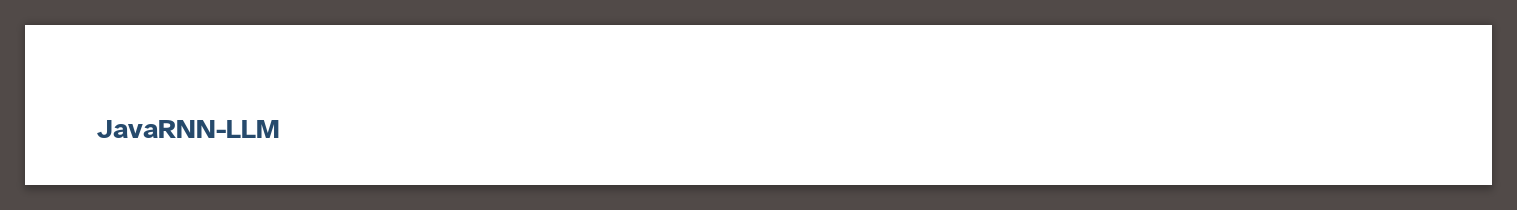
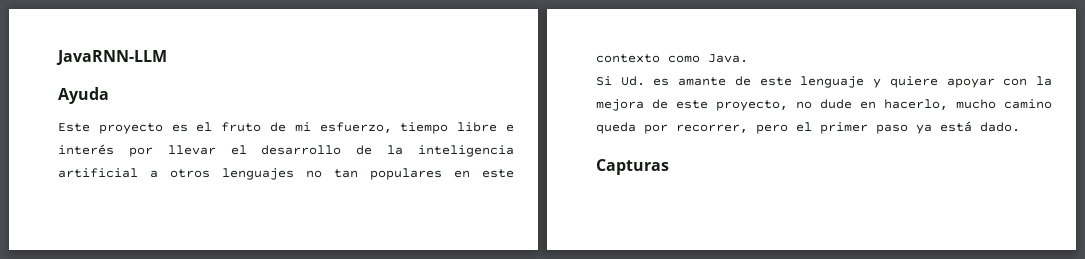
(280, 129) none -> [58,87,109,104] [58,122,514,134] [58,144,514,157] [58,168,514,180] [596,54,748,63] [596,76,1052,88] [596,99,1052,111] [596,121,1020,134] [596,159,669,175] // Ayuda // Este proyecto es el fruto de mi esfuerzo, tiempo libre e interés por llevar el desarrollo de la inteligencia artificial a otros lenguajes no tan populares en este contexto como Java. // Si Ud. es amante de este lenguaje y quiere apoyar con la mejora de este proyecto, no dude en hacerlo, mucho camino queda por recorrer, pero el primer paso ya está dado. // Capturas

